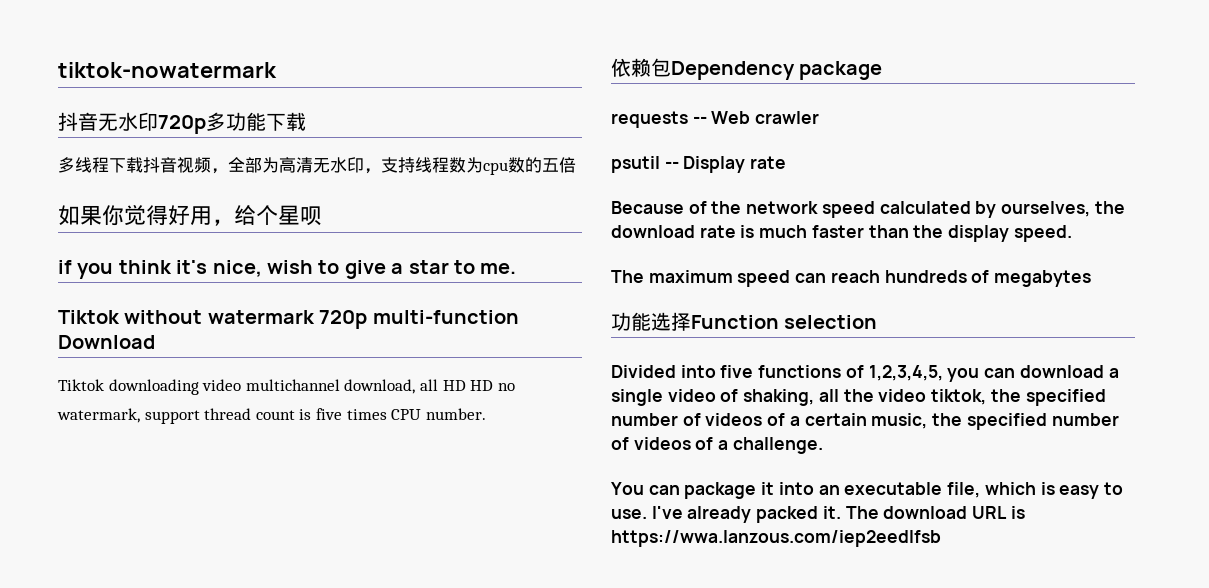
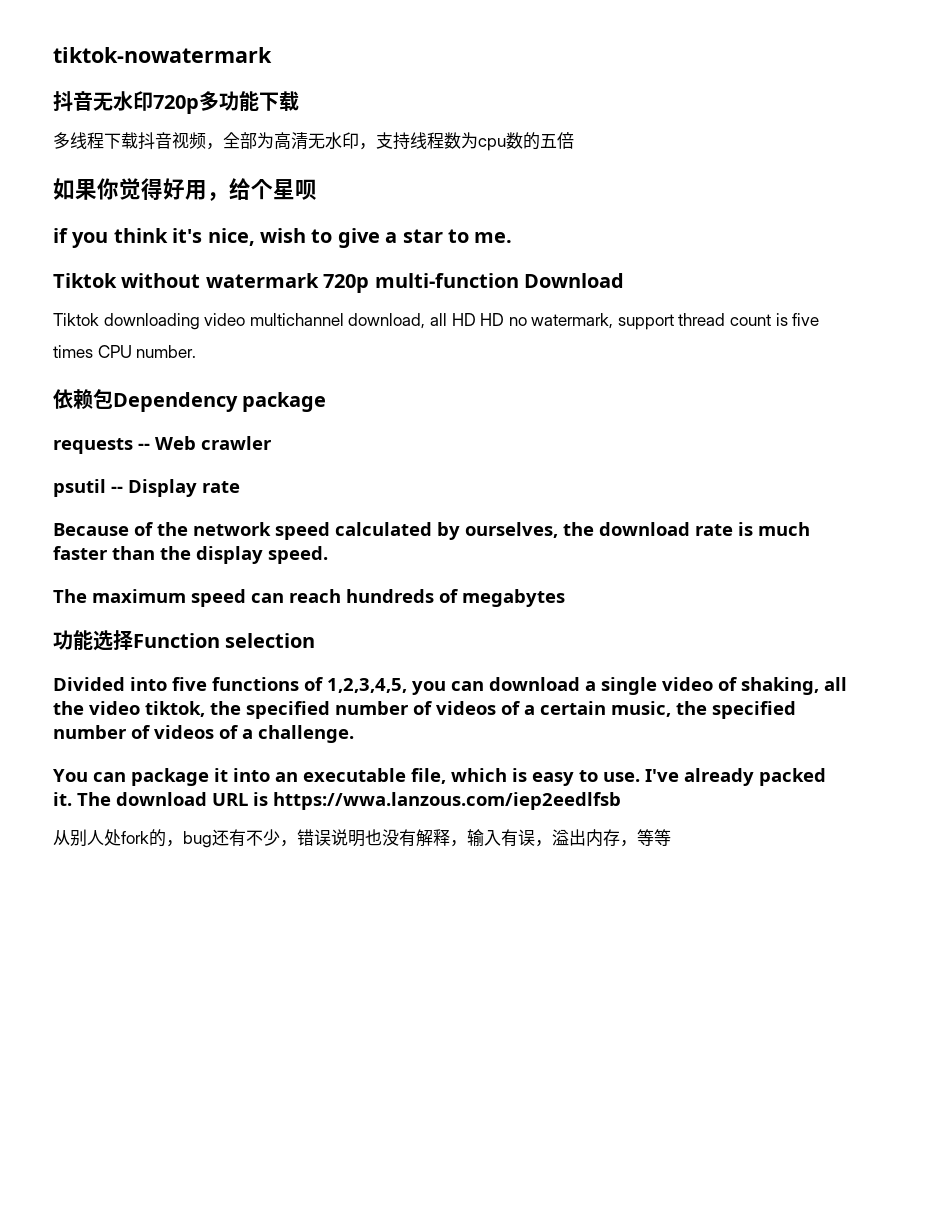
(941, 538) none -> [53,829,671,848] // 从别人处fork的，bug还有不少，错误说明也没有解释，输入有误，溢出内存，等等

